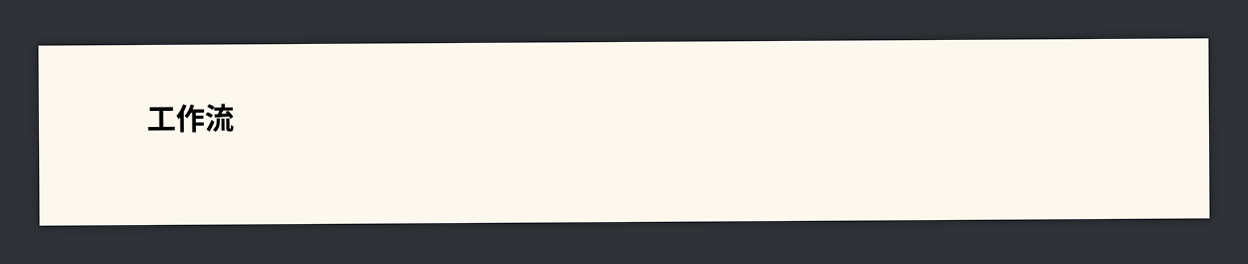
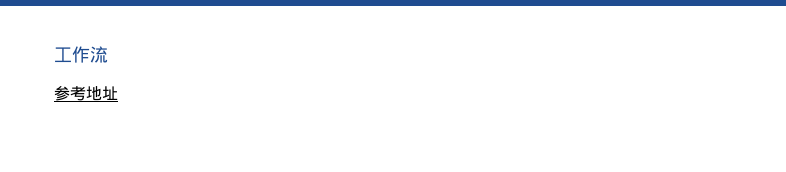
(234, 118) none -> [54,86,118,101] // 参考地址

